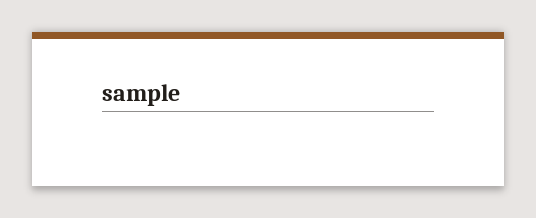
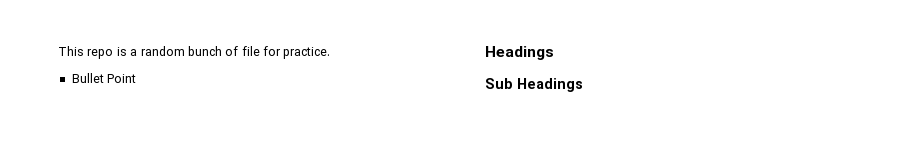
[102,84,180,106] sample -> [58,46,331,59] [71,73,137,83] [485,46,554,60] [485,78,583,92] This repo is a random bunch of file for practice. // Bullet Point // Headings // Sub Headings

